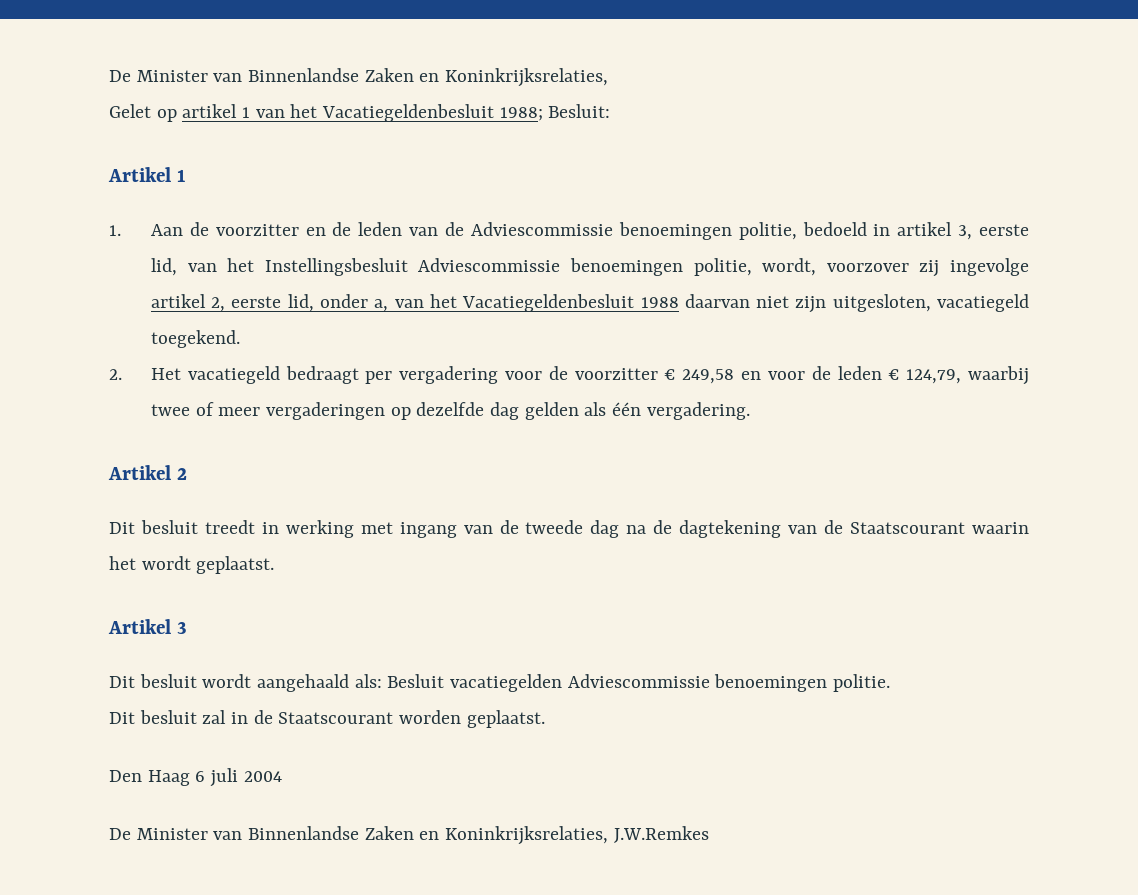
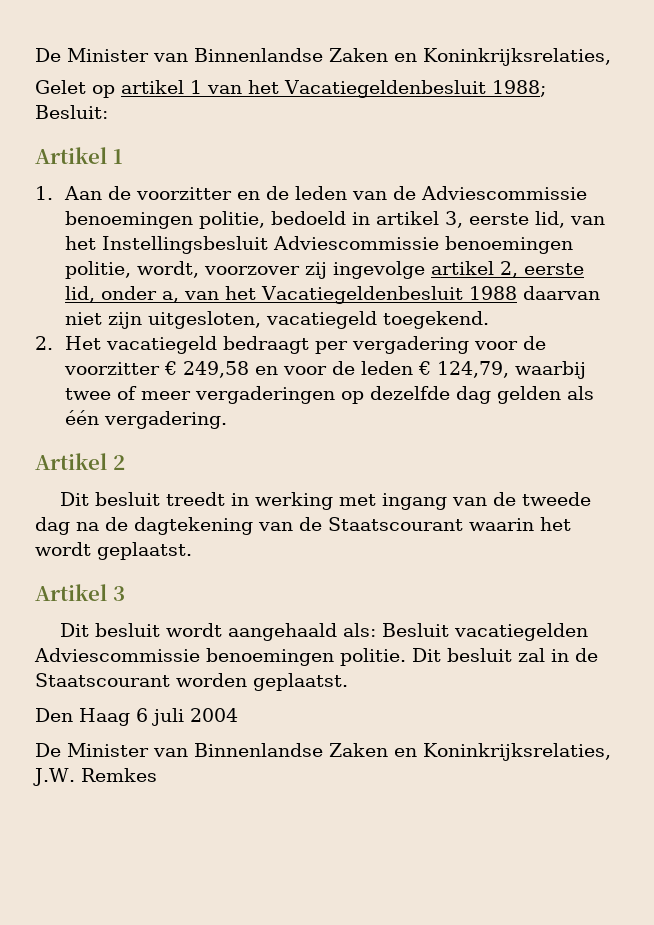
(891, 683) // -> (406, 657) none
[613,826,709,843] J.W.Remkes -> [33,768,157,786] J.W. Remkes

